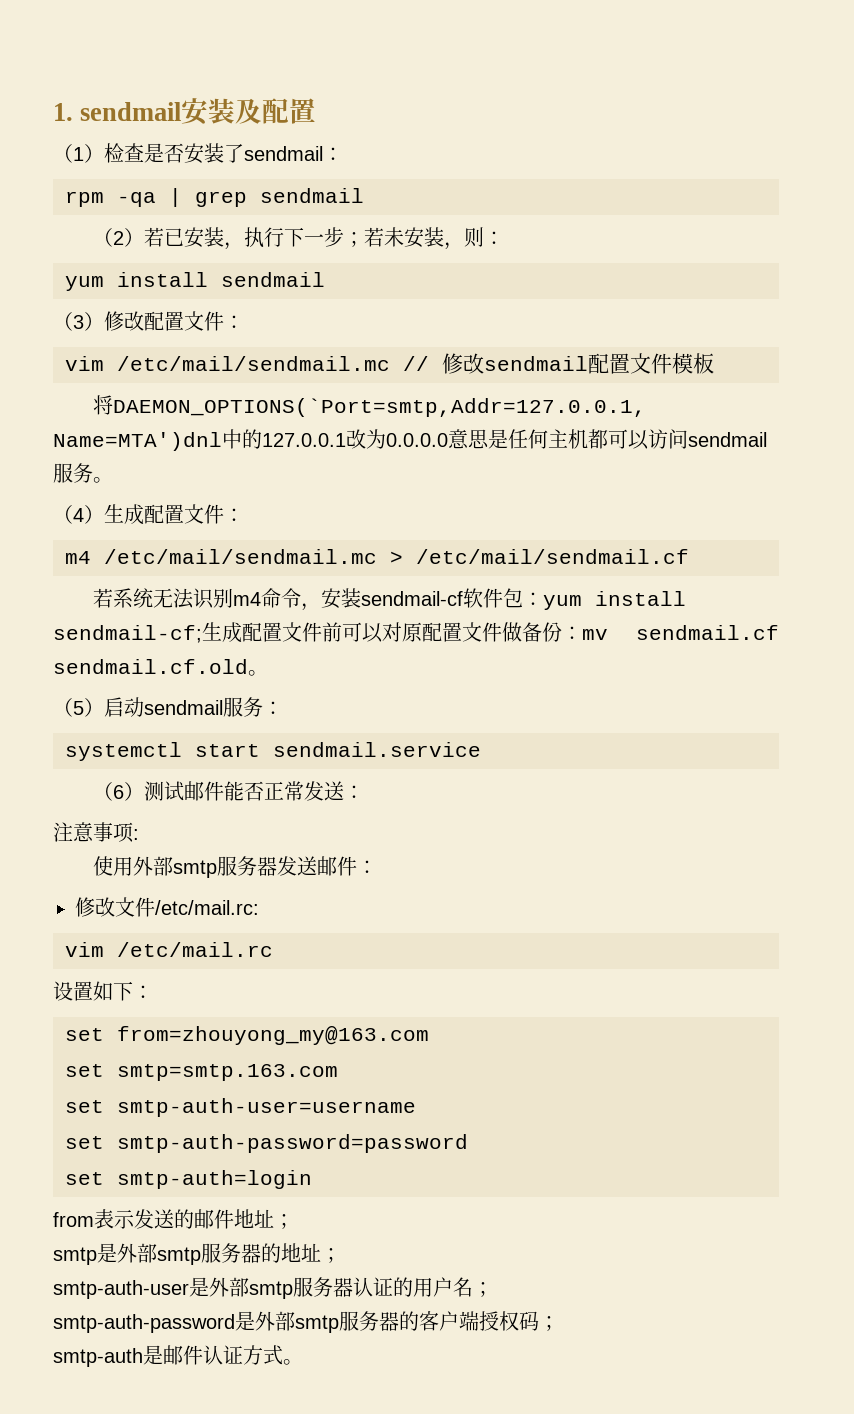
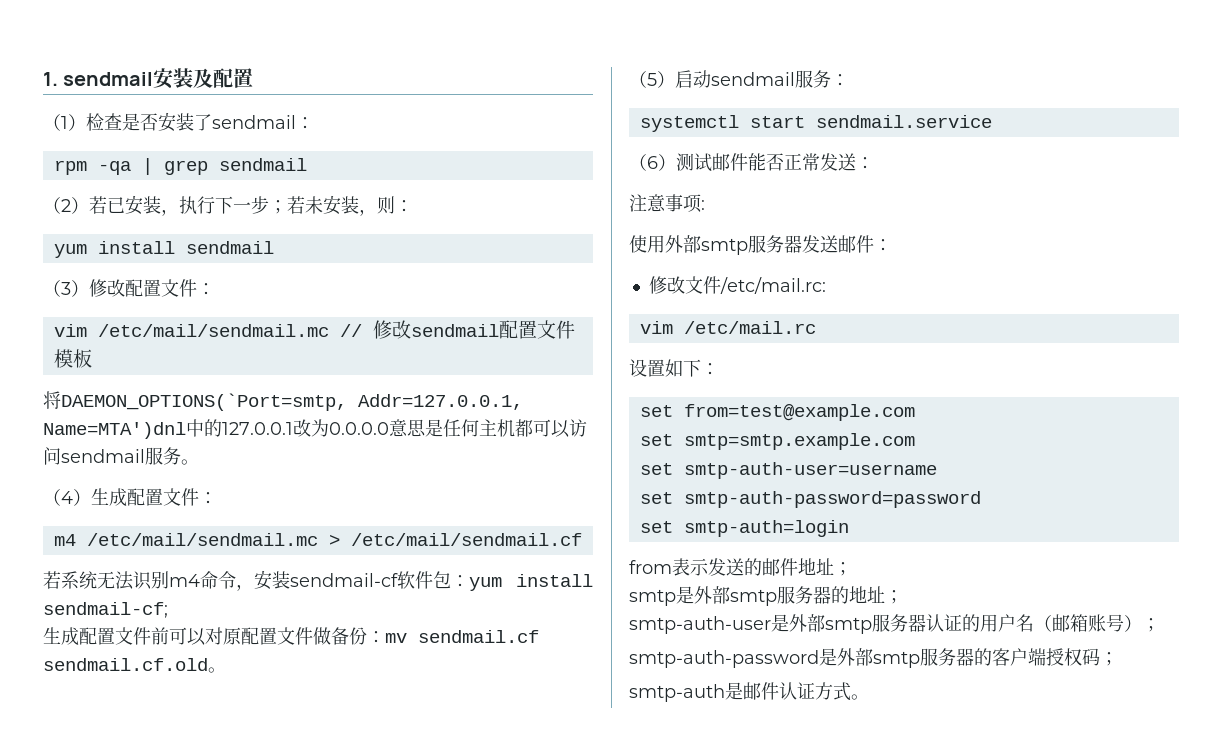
[113,398,647,417] DAEMON_OPTIONS(`Port=smtp,Addr=127.0.0.1, -> [61,393,523,411] DAEMON_OPTIONS(`Port=smtp, Addr=127.0.0.1,
(202, 634) none -> (168, 610) //
[117,1026,429,1045] [65,1064,338,1081] from=zhouyong_my@163.com // set smtp=smtp.163.com -> [683,404,915,421] [639,433,915,450] from=test@example.com // set smtp=smtp.example.com
(473, 1287) none -> [1034,614,1142,632] （邮箱账号）

